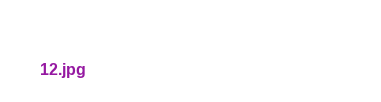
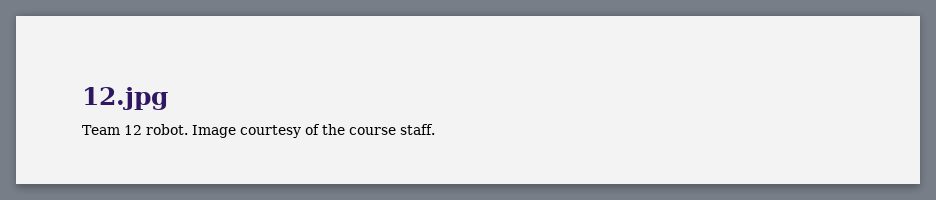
(86, 70) none -> [82,124,435,138] // Team 12 robot. Image courtesy of the course staff.

